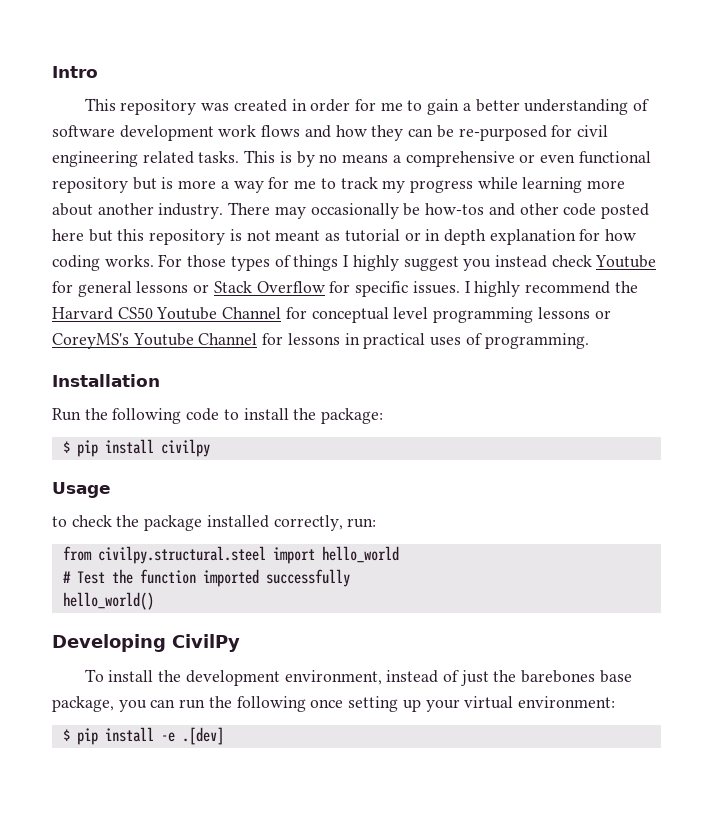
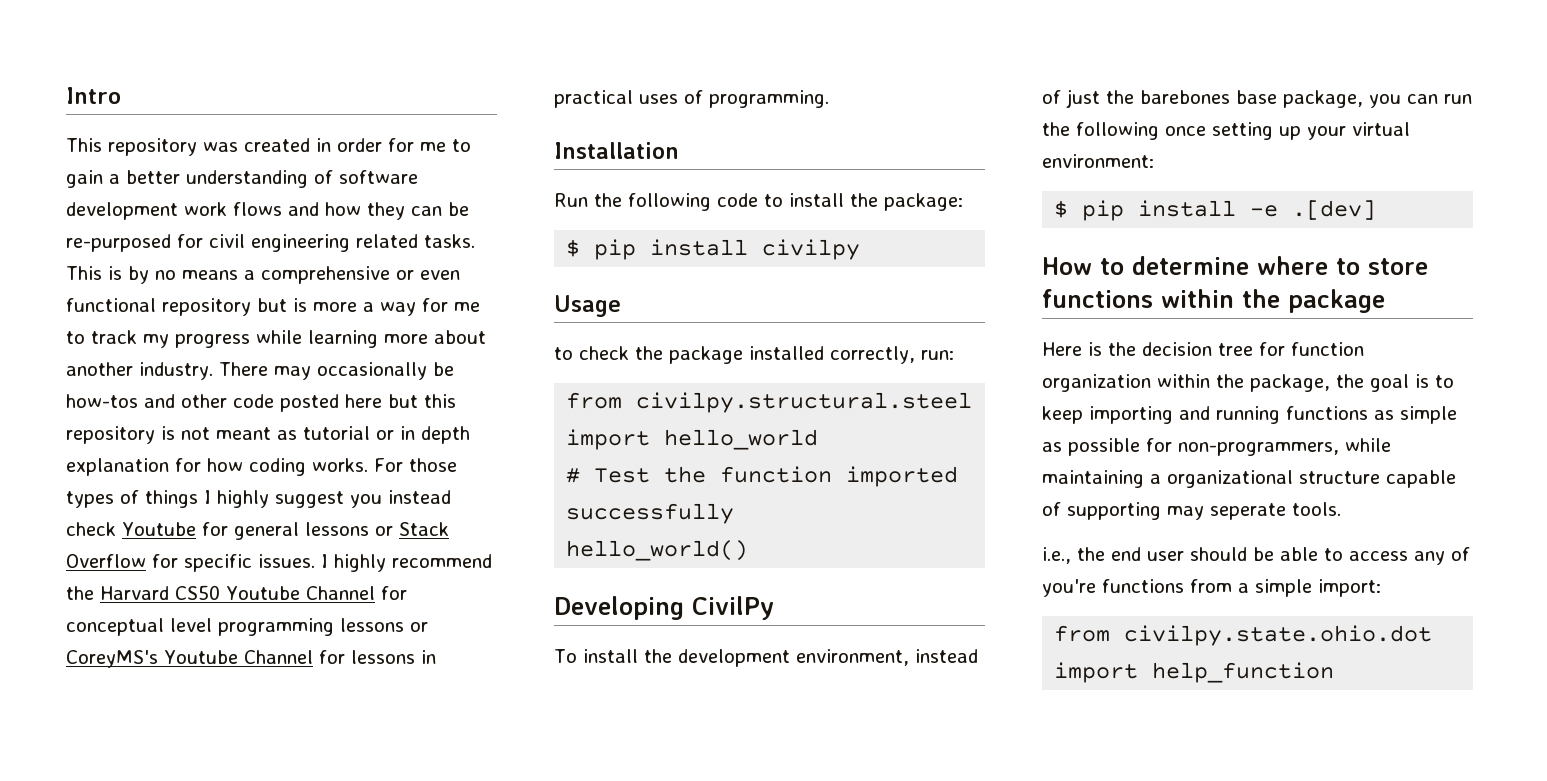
(224, 736) none -> [1042,256,1428,275] [1042,289,1385,313] [1042,342,1364,356] [1042,374,1454,392] [1042,406,1457,424] [1042,438,1391,456] [1042,470,1456,488] [1042,502,1341,520] [1042,547,1470,565] [1042,579,1381,597] [1054,625,1433,646] [1054,662,1335,683] // How to determine where to store functions within the package // Here is the decision tree for function organization within the package, the goal is to keep importing and running functions as simple as possible for non-programmers, while maintaining a organizational structure capable of supporting may seperate tools. // i.e., the end user should be able to access any of you're functions from a simple import: // from civilpy.state.ohio.dot import help_function

